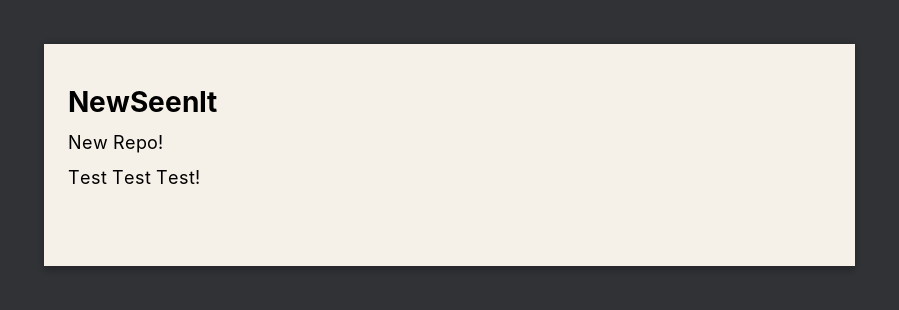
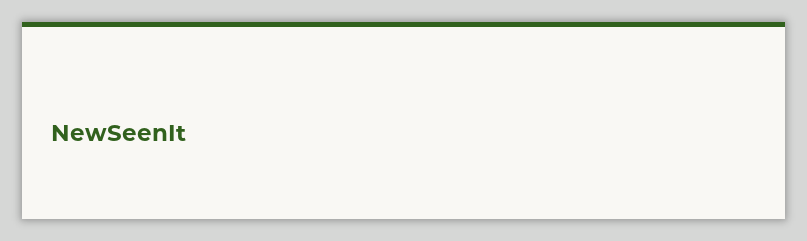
[68,135,163,153] [68,170,200,184] // New Repo! // Test Test Test! -> (186, 133) none

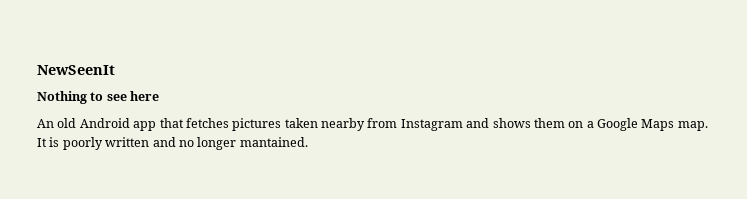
(186, 133) none -> [37,91,160,104] [37,118,708,131] [37,137,308,150] // Nothing to see here // An old Android app that fetches pictures taken nearby from Instagram and shows them on a Google Maps map. It is poorly written and no longer mantained.

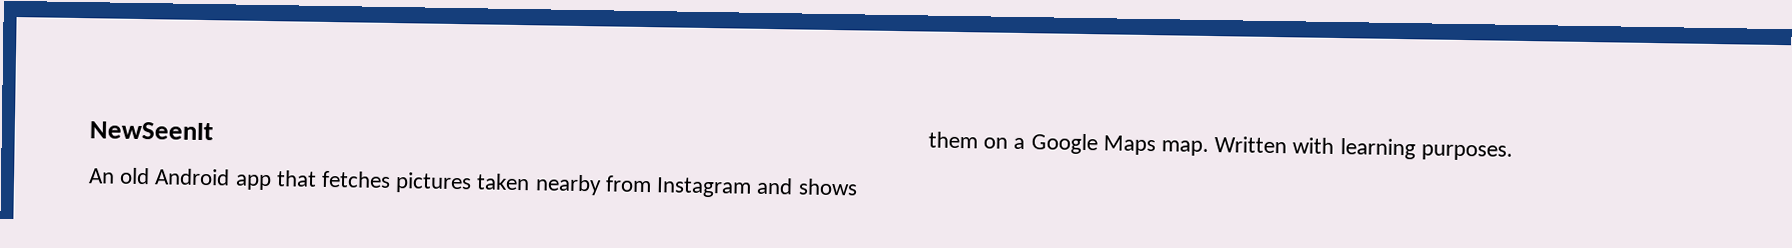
[37,91,160,104] // Nothing to see here -> (213, 131) none
[37,137,308,150] It is poorly written and no longer mantained. -> [1214,136,1513,161] Written with learning purposes.

